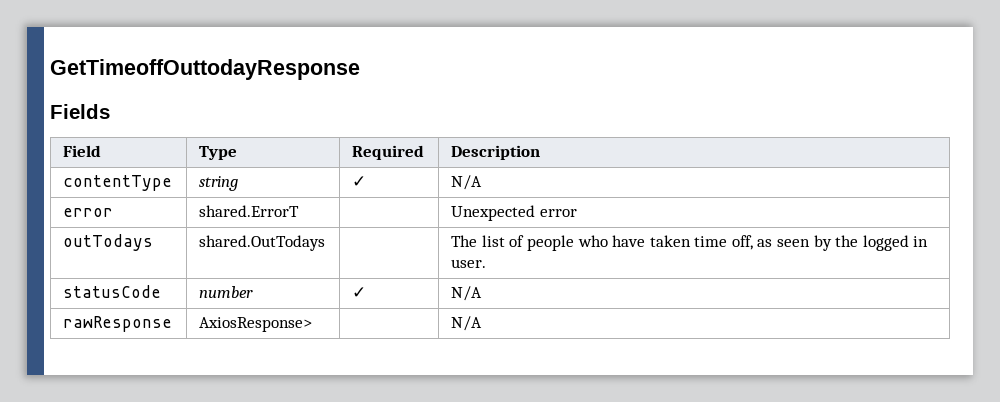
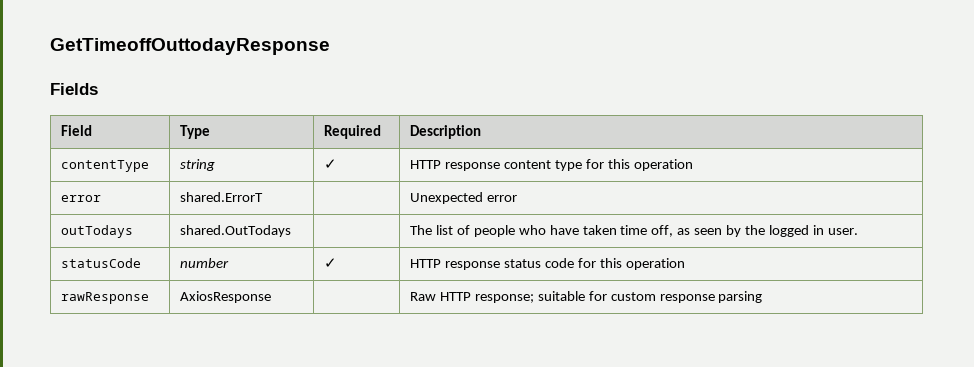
[451,175,483,190] N/A -> [410,159,693,171] HTTP response content type for this operation
[451,286,483,301] [63,316,173,332] [199,317,313,332] [451,316,483,331] N/A // rawResponse | AxiosResponse> | | N/A -> [410,258,685,270] [61,292,150,304] [180,291,272,303] [410,291,763,303] HTTP response status code for this operation // rawResponse | AxiosResponse | | Raw HTTP response; suitable for custom response parsing

